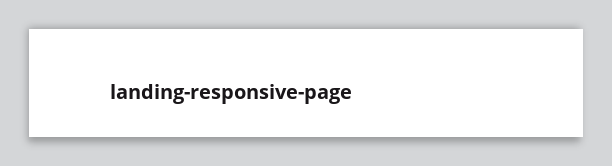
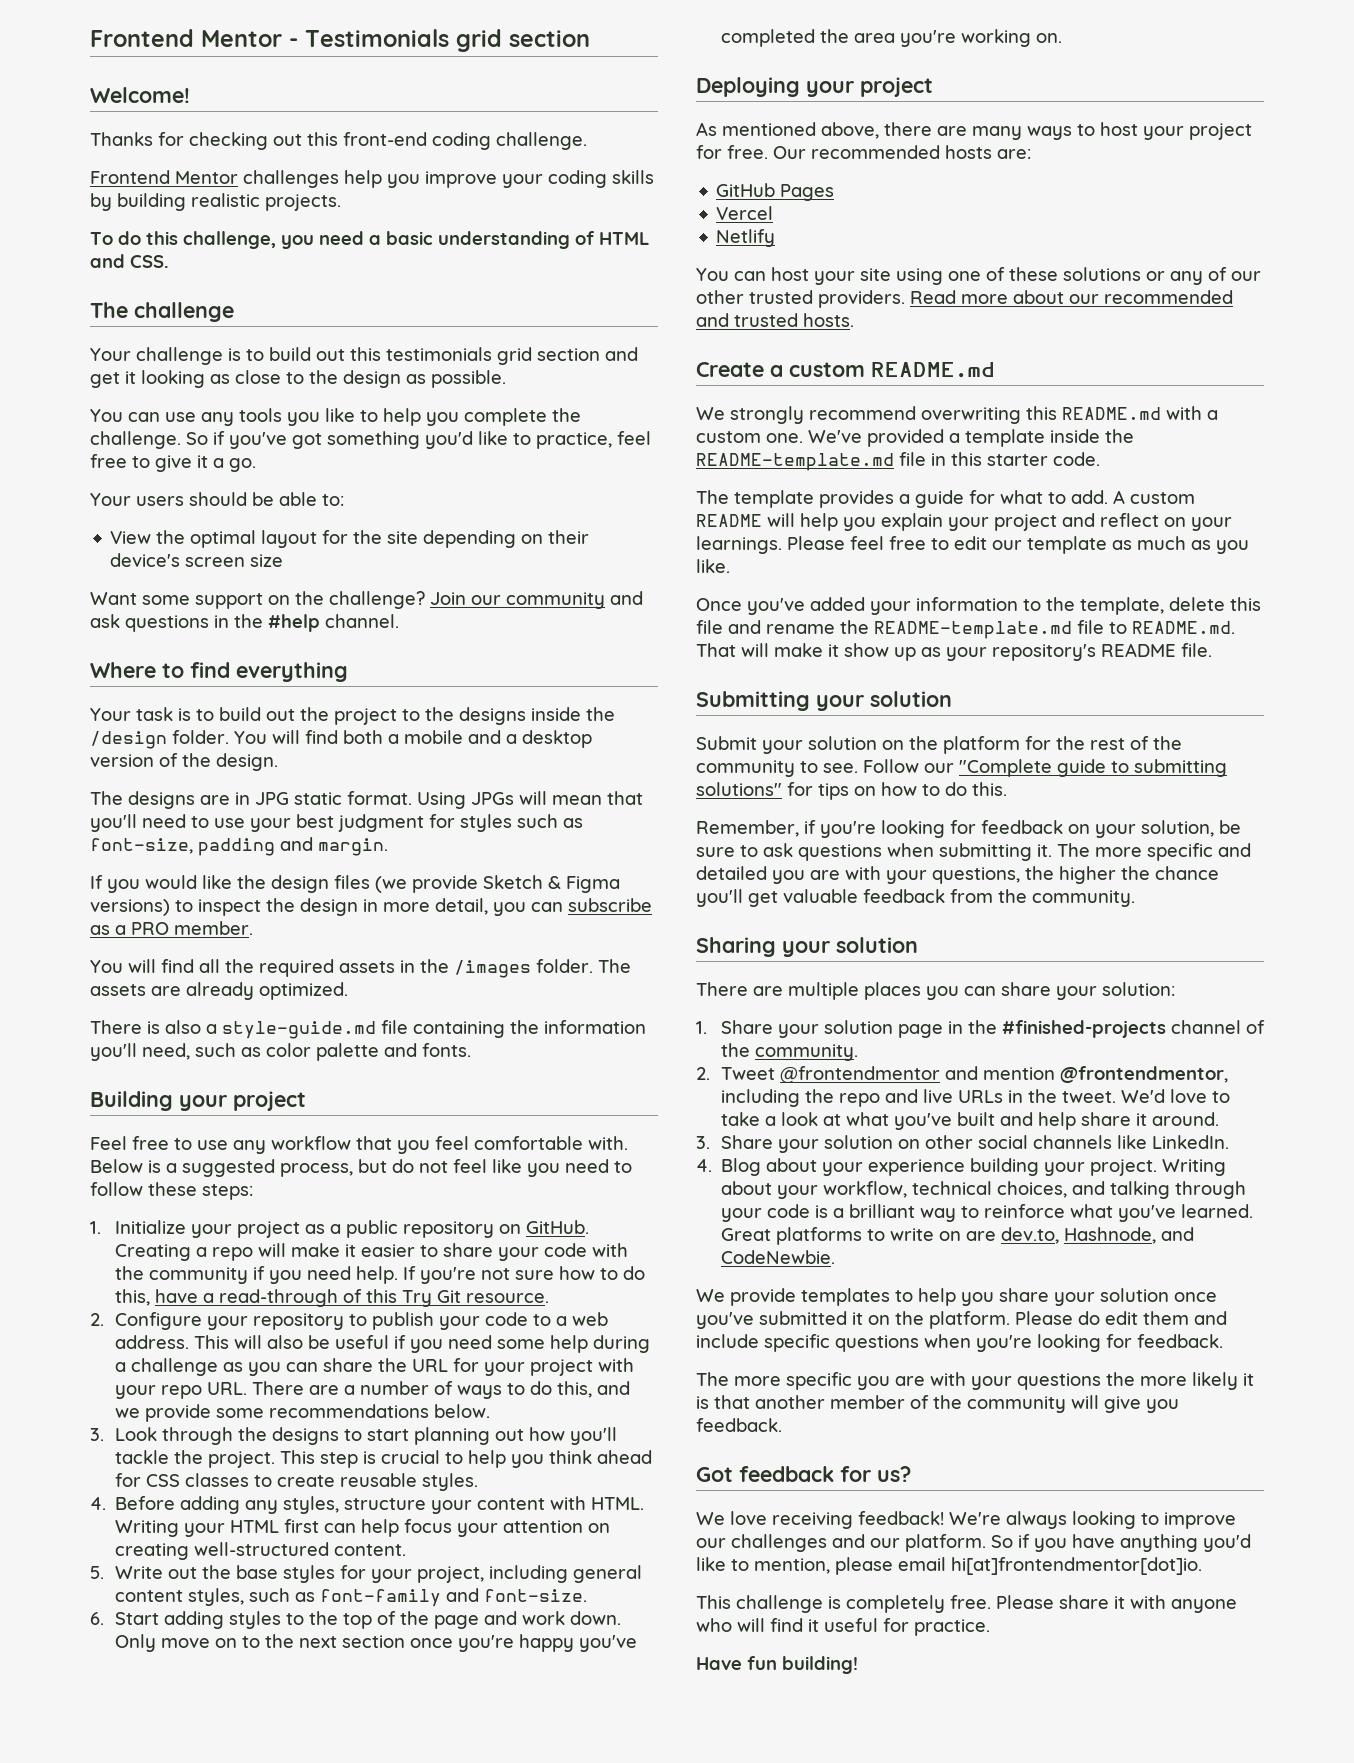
[110,84,352,104] landing-responsive-page -> [90,29,590,52] [90,87,190,103] [90,132,587,150] [90,170,654,188] [90,193,341,211] [90,231,649,249] [90,254,169,268] [90,302,234,322] [90,347,638,365] [90,370,506,388] [90,408,581,426] [90,431,651,449] [90,454,256,472] [90,492,344,506] [110,530,590,548] [110,553,284,567] [90,591,643,609] [90,614,399,632] [90,662,348,682] [90,707,615,725] [90,730,592,749] [90,753,278,771] [90,791,643,809] [90,814,583,832] [90,837,388,856] [90,875,620,893] [90,898,652,916] [90,921,253,935] [90,959,631,978] [90,982,348,1000] [90,1020,646,1039] [90,1043,471,1061] [90,1091,306,1111] [90,1136,628,1154] [90,1159,632,1177] [90,1182,253,1200] [90,1220,589,1238] [114,1243,628,1261] [114,1266,645,1284] [114,1289,549,1307] [90,1312,608,1330] [114,1335,650,1353] [114,1358,634,1376] [114,1381,630,1399] [114,1404,490,1422] [90,1427,617,1445] [114,1450,652,1468] [114,1473,478,1491] [90,1496,645,1514] [115,1519,611,1537] [115,1542,407,1560] [90,1565,642,1583] [114,1588,587,1607] [90,1611,621,1629] [114,1634,637,1652] [720,29,1062,47] [696,77,933,97] [696,122,1252,140] [696,145,1031,159] [716,183,835,201] [716,206,774,220] [716,229,776,247] [696,267,1261,285] [696,290,1233,308] [696,313,854,327] [696,362,995,378] [696,406,1218,424] [696,429,1134,447] [696,452,1100,471] [696,490,1195,508] [696,513,1232,531] [696,536,1249,554] [696,559,730,573] [696,597,1261,615] [696,620,1235,639] [696,643,1212,661] [696,691,952,711] [696,736,1182,754] [696,759,1227,777] [696,782,1007,800] [696,820,1241,838] [696,843,1251,861] [696,866,1219,884] [696,889,1135,907] [696,937,918,957] [696,982,1175,1000] [696,1020,1265,1038] [720,1043,858,1061] [696,1066,1228,1084] [720,1089,1230,1107] [720,1112,1219,1130] [696,1135,1229,1153] [696,1158,1227,1176] [721,1181,1247,1199] [721,1204,1254,1222] [721,1227,1195,1245] [721,1250,836,1264] [696,1288,1217,1306] [696,1311,1227,1329] [696,1334,1223,1352] [696,1372,1254,1390] [696,1395,1179,1413] [696,1418,782,1432] [696,1466,911,1482] [696,1511,1236,1529] [696,1534,1251,1552] [696,1557,1202,1575] [696,1595,1237,1613] [696,1618,990,1636] [696,1656,858,1674] Frontend Mentor - Testimonials grid section // Welcome! // Thanks for checking out this front-end coding challenge. // Frontend Mentor challenges help you improve your coding skills by building realistic projects. // To do this challenge, you need a basic understanding of HTML and CSS. // The challenge // Your challenge is to build out this testimonials grid section and get it looking as close to the design as possible. // You can use any tools you like to help you complete the challenge. So if you've got something you'd like to practice, feel free to give it a go. // Your users should be able to: // View the optimal layout for the site depending on their device's screen size // Want some support on the challenge? Join our community and ask questions in the #help channel. // Where to find everything // Your task is to build out the project to the designs inside the /design folder. You will find both a mobile and a desktop version of the design. // The designs are in JPG static format. Using JPGs will mean that you'll need to use your best judgment for styles such as font-size, padding and margin. // If you would like the design files (we provide Sketch & Figma versions) to inspect the design in more detail, you can subscribe as a PRO member. // You will find all the required assets in the /images folder. The assets are already optimized. // There is also a style-guide.md file containing the information you'll need, such as color palette and fonts. // Building your project // Feel free to use any workflow that you feel comfortable with. Below is a suggested process, but do not feel like you need to follow these steps: // 1. Initialize your project as a public repository on GitHub. Creating a repo will make it easier to share your code with the community if you need help. If you're not sure how to do this, have a read-through of this Try Git resource. // 2. Configure your repository to publish your code to a web address. This will also be useful if you need some help during a challenge as you can share the URL for your project with your repo URL. There are a number of ways to do this, and we provide some recommendations below. // 3. Look through the designs to start planning out how you'll tackle the project. This step is crucial to help you think ahead for CSS classes to create reusable styles. // 4. Before adding any styles, structure your content with HTML. Writing your HTML first can help focus your attention on creating well-structured content. // 5. Write out the base styles for your project, including general content styles, such as font-family and font-size. // 6. Start adding styles to the top of the page and work down. Only move on to the next section once you're happy you've completed the area you're working on. // Deploying your project // As mentioned above, there are many ways to host your project for free. Our recommended hosts are: // GitHub Pages // Vercel // Netlify // You can host your site using one of these solutions or any of our other trusted providers. Read more about our recommended and trusted hosts. // Create a custom README.md // We strongly recommend overwriting this README.md with a custom one. We've provided a template inside the README-template.md file in this starter code. // The template provides a guide for what to add. A custom README will help you explain your project and reflect on your learnings. Please feel free to edit our template as much as you like. // Once you've added your information to the template, delete this file and rename the README-template.md file to README.md. That will make it show up as your repository's README file. // Submitting your solution // Submit your solution on the platform for the rest of the community to see. Follow our "Complete guide to submitting solutions" for tips on how to do this. // Remember, if you're looking for feedback on your solution, be sure to ask questions when submitting it. The more specific and detailed you are with your questions, the higher the chance you'll get valuable feedback from the community. // Sharing your solution // There are multiple places you can share your solution: // 1. Share your solution page in the #finished-projects channel of the community. // 2. Tweet @frontendmentor and mention @frontendmentor, including the repo and live URLs in the tweet. We'd love to take a look at what you've built and help share it around. // 3. Share your solution on other social channels like LinkedIn. // 4. Blog about your experience building your project. Writing about your workflow, technical choices, and talking through your code is a brilliant way to reinforce what you've learned. Great platforms to write on are dev.to, Hashnode, and CodeNewbie. // We provide templates to help you share your solution once you've submitted it on the platform. Please do edit them and include specific questions when you're looking for feedback. // The more specific you are with your questions the more likely it is that another member of the community will give you feedback. // Got feedback for us? // We love receiving feedback! We're always looking to improve our challenges and our platform. So if you have anything you'd like to mention, please email hi[at]frontendmentor[dot]io. // This challenge is completely free. Please share it with anyone who will find it useful for practice. // Have fun building!

